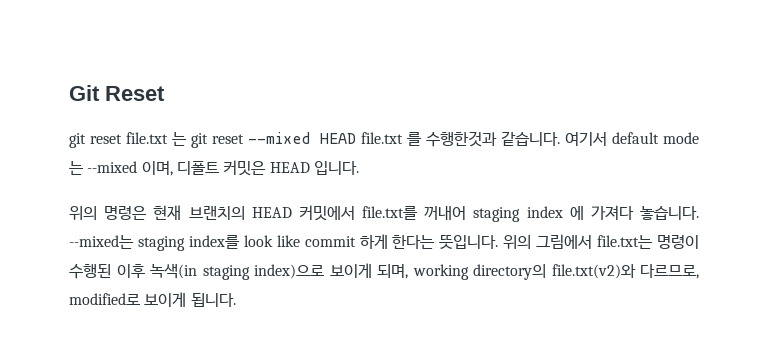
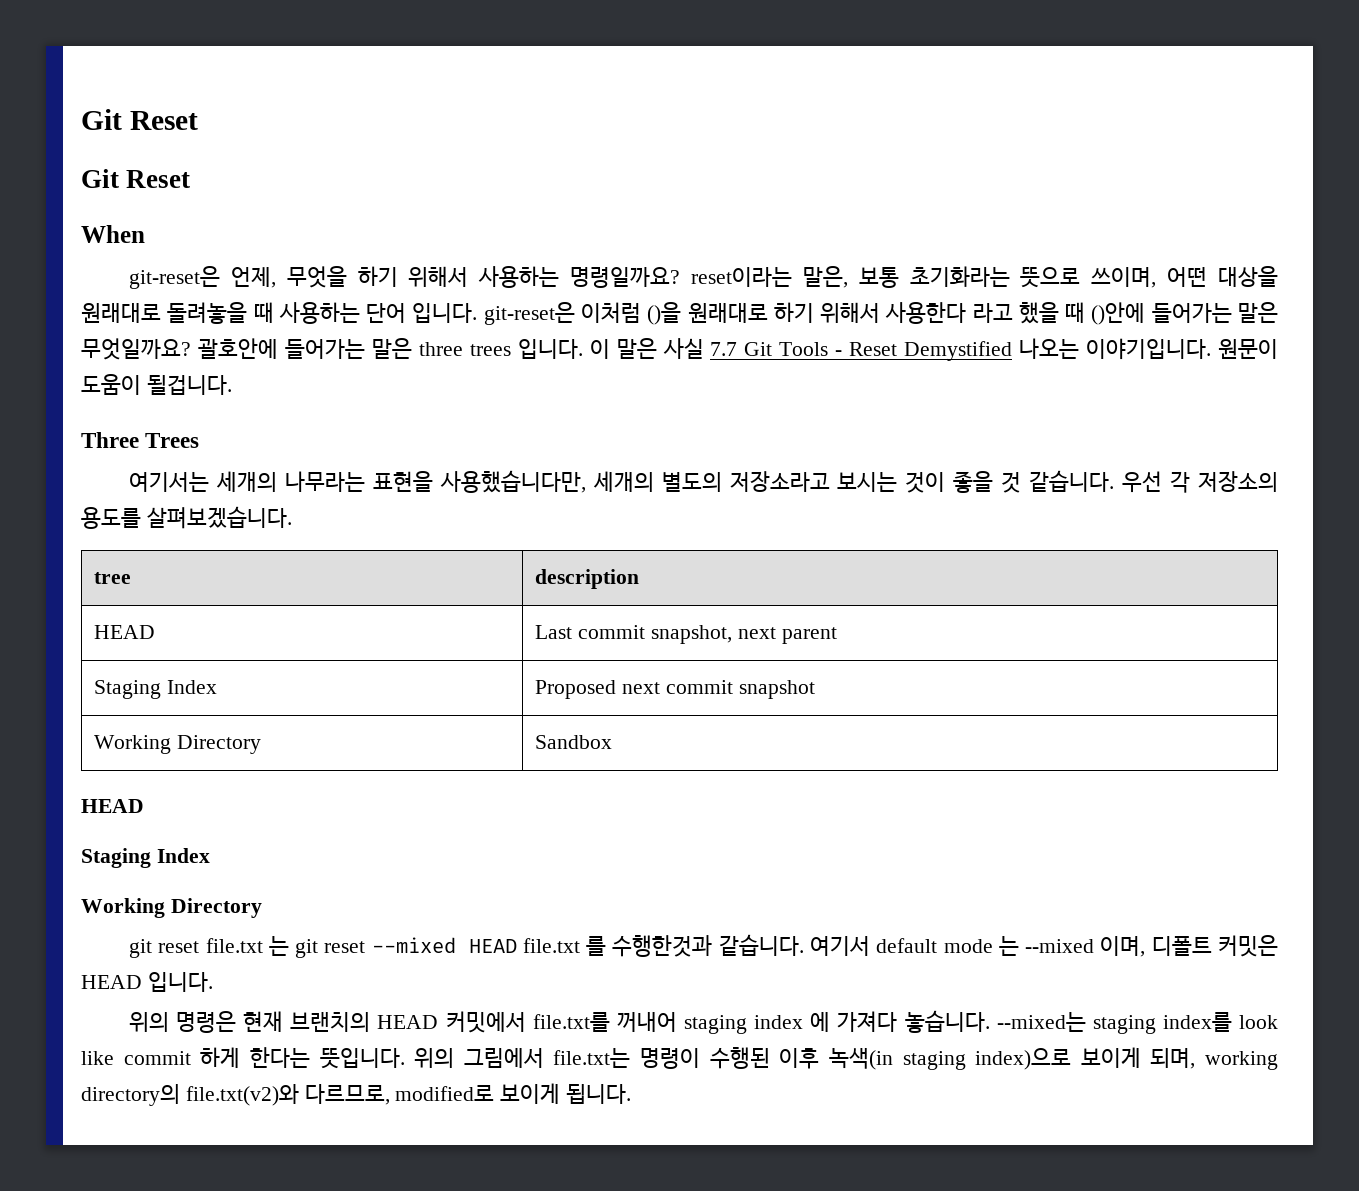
[69,85,165,101] Git Reset -> [81,109,198,130] [81,169,191,188] [81,225,145,243] [128,266,1278,289] [81,302,1279,325] [81,338,1278,361] [81,374,232,395] [81,432,200,448] [128,470,1278,493] [81,506,292,529] [94,572,132,584] [535,569,640,589] [94,625,156,639] [535,625,837,644] [94,680,218,699] [535,680,815,699] [94,735,262,754] [535,735,613,749] [81,799,144,813] [81,848,210,868] [81,898,262,918] Git Reset // Git Reset // When // git-reset은 언제, 무엇을 하기 위해서 사용하는 명령일까요? reset이라는 말은, 보통 초기화라는 뜻으로 쓰이며, 어떤 대상을 원래대로 돌려놓을 때 사용하는 단어 입니다. git-reset은 이처럼 ()을 원래대로 하기 위해서 사용한다 라고 했을 때 ()안에 들어가는 말은 무엇일까요? 괄호안에 들어가는 말은 three trees 입니다. 이 말은 사실 7.7 Git Tools - Reset Demystified 나오는 이야기입니다. 원문이 도움이 될겁니다. // Three Trees // 여기서는 세개의 나무라는 표현을 사용했습니다만, 세개의 별도의 저장소라고 보시는 것이 좋을 것 같습니다. 우선 각 저장소의 용도를 살펴보겠습니다. // tree | description // HEAD | Last commit snapshot, next parent // Staging Index | Proposed next commit snapshot // Working Directory | Sandbox // HEAD // Staging Index // Working Directory

